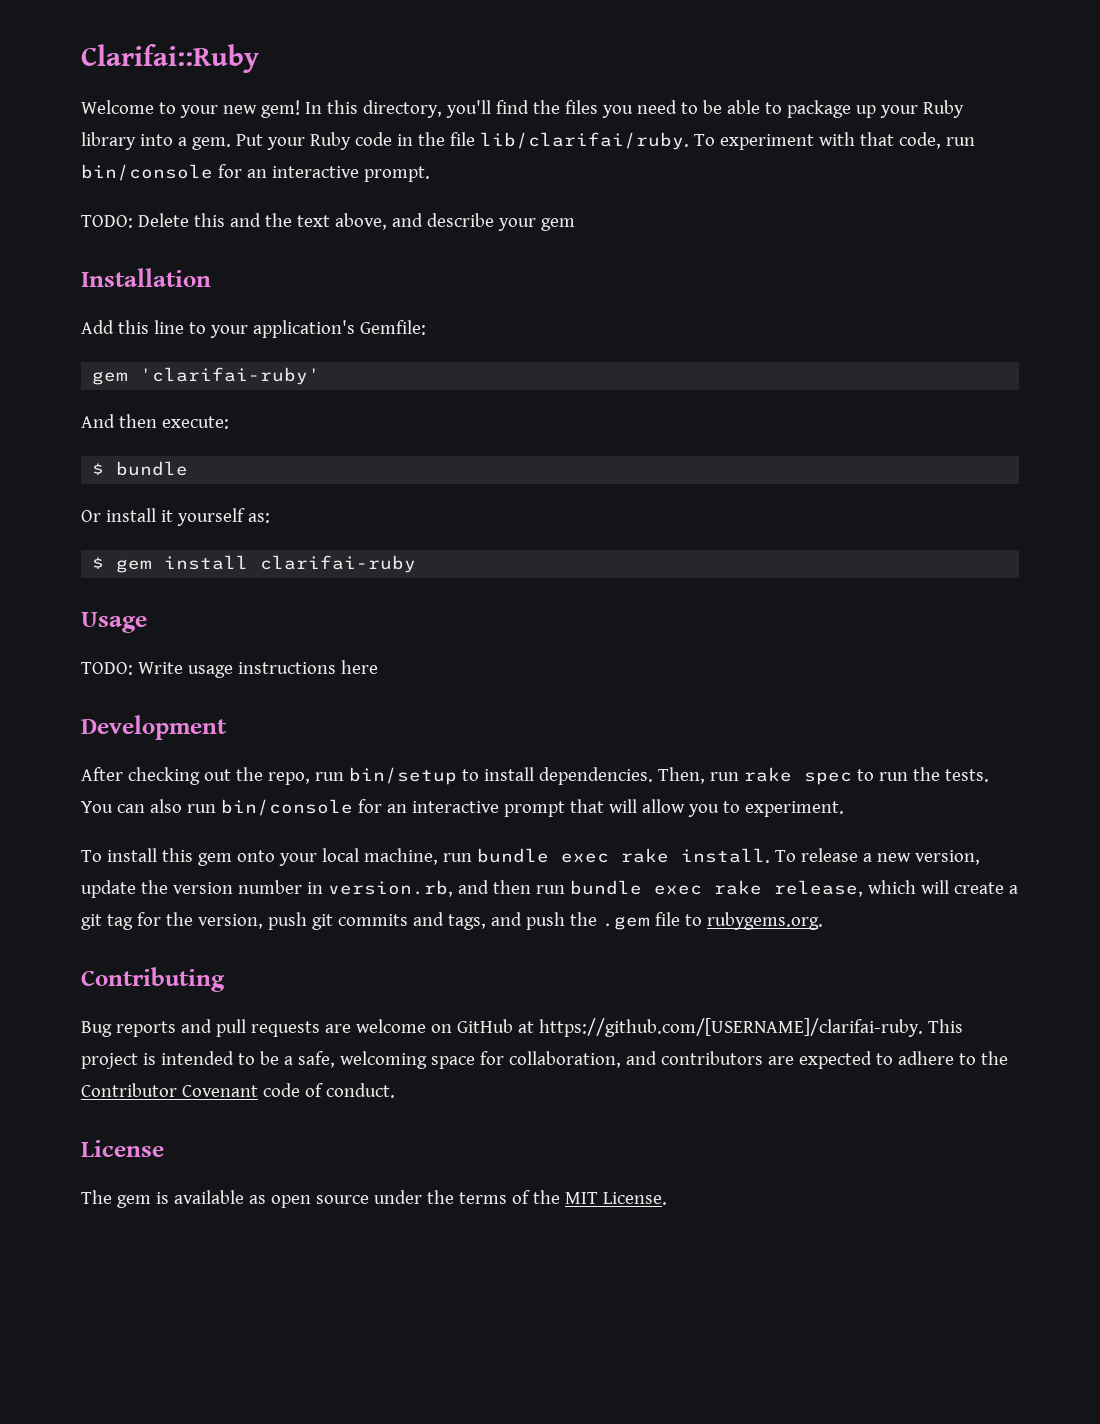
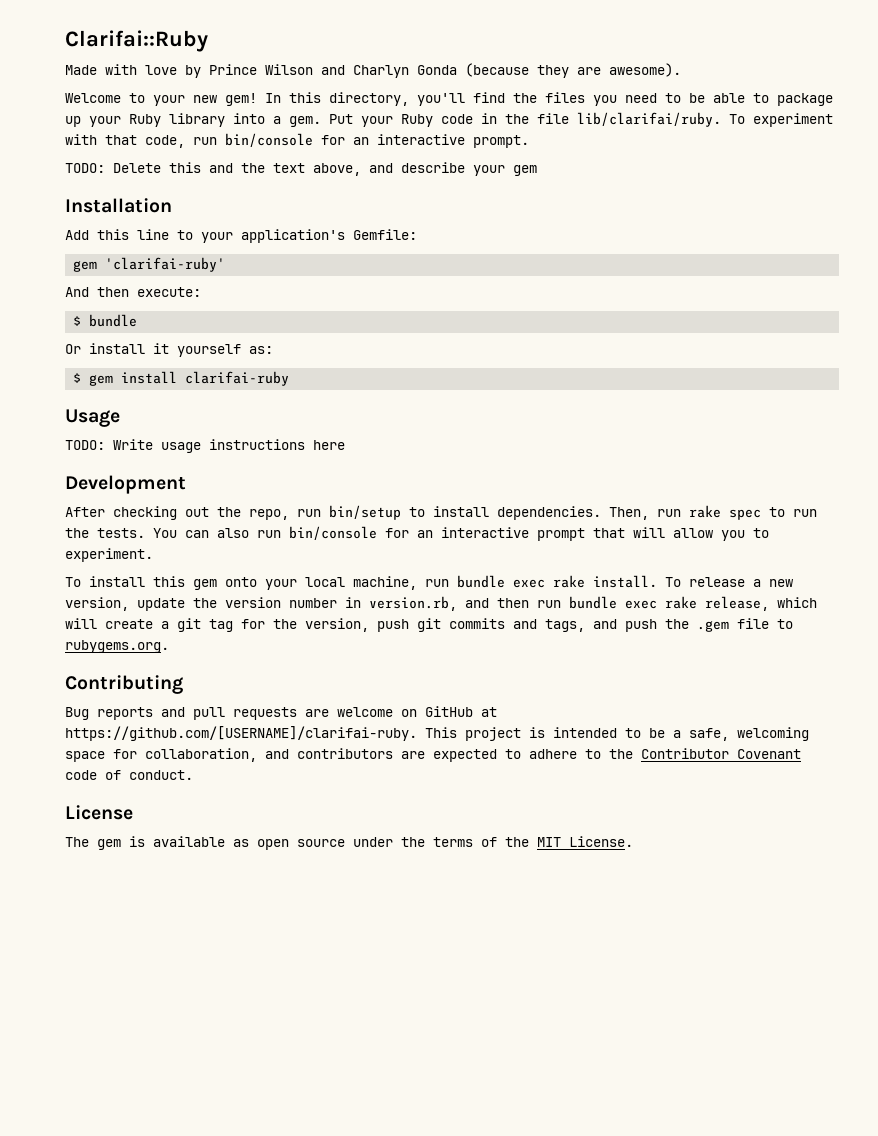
(259, 58) none -> [65,63,681,78] // Made with love by Prince Wilson and Charlyn Gonda (because they are awesome).

